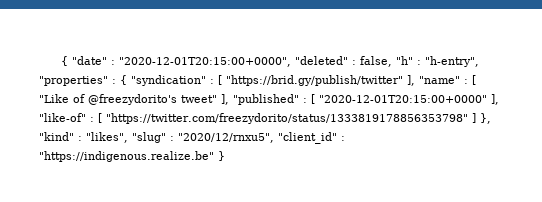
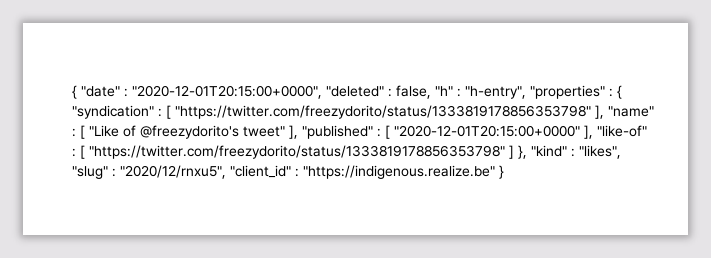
[226,75,403,86] "https://brid.gy/publish/twitter" -> [175,105,591,119] "https://twitter.com/freezydorito/status/1333819178856353798"

